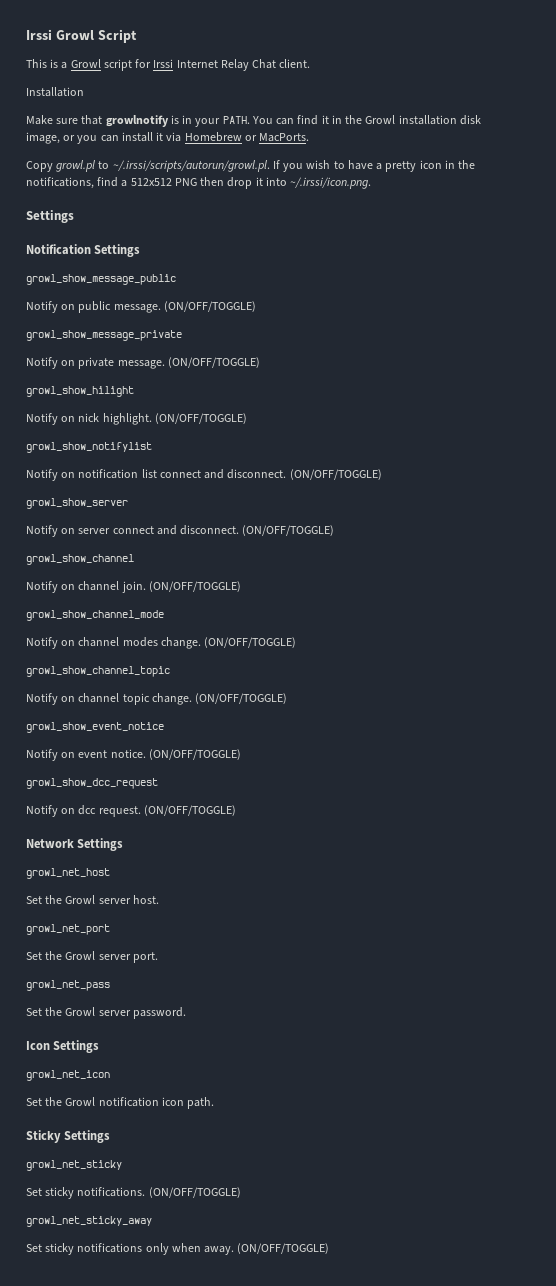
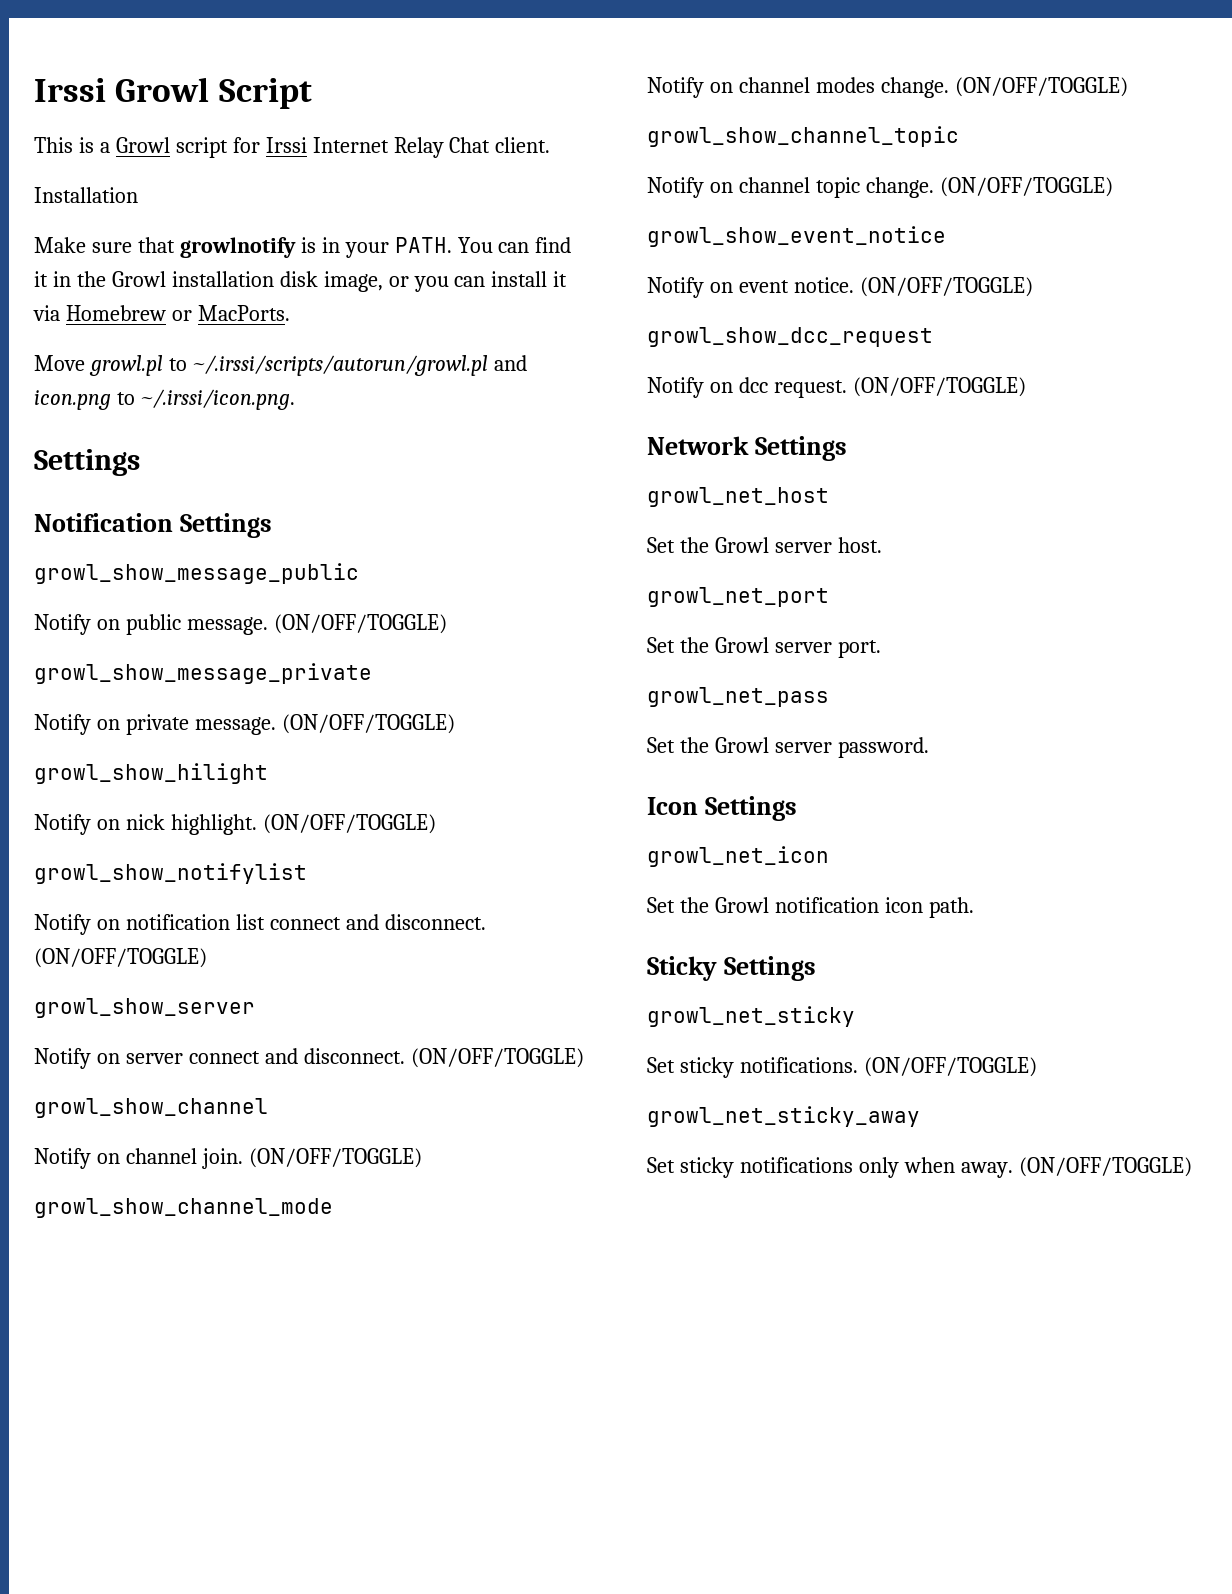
[26,161,53,172] Copy -> [34,355,85,371] Move
[112,160,476,172] [26,177,287,189] ~/.irssi/scripts/autorun/growl.pl. If you wish to have a pretty icon in the notifications, find a 512x512 PNG then drop it into -> [192,355,527,376] [34,390,135,410] ~/.irssi/scripts/autorun/growl.pl and icon.png to

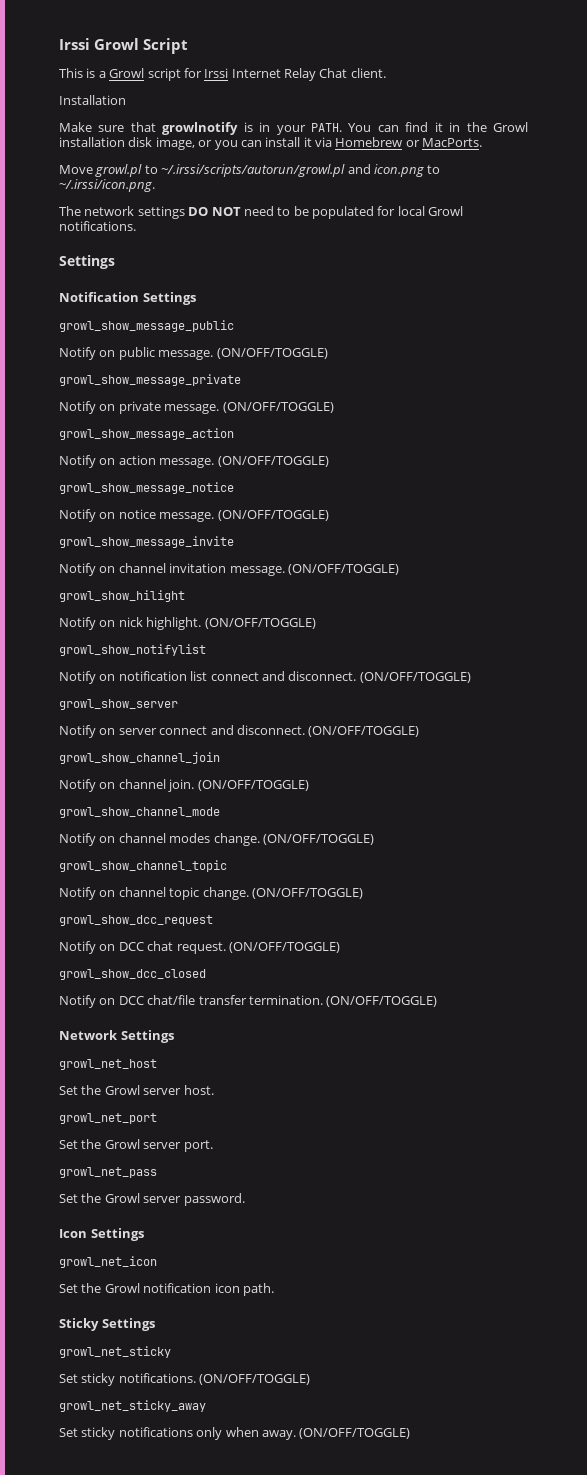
(295, 399) none -> [59,206,464,219] [59,221,136,231] // The network settings DO NOT need to be populated for local Growl notifications.
(455, 724) none -> [59,428,234,440] [59,455,329,468] [59,482,234,494] [59,509,329,522] [59,536,234,548] [59,563,399,576] // growl_show_message_action // Notify on action message. (ON/OFF/TOGGLE) // growl_show_message_notice // Notify on notice message. (ON/OFF/TOGGLE) // growl_show_message_invite // Notify on channel invitation message. (ON/OFF/TOGGLE)
[34,1098,268,1118] growl_show_channel -> [59,752,220,764] growl_show_channel_join
[647,226,946,247] [647,277,1033,298] // growl_show_event_notice // Notify on event notice. (ON/OFF/TOGGLE) -> (363, 893) none
[738,377,768,393] dcc -> [118,941,174,951] DCC chat
(1026, 387) none -> [59,969,206,980] [59,995,438,1008] // growl_show_dcc_closed // Notify on DCC chat/file transfer termination. (ON/OFF/TOGGLE)

